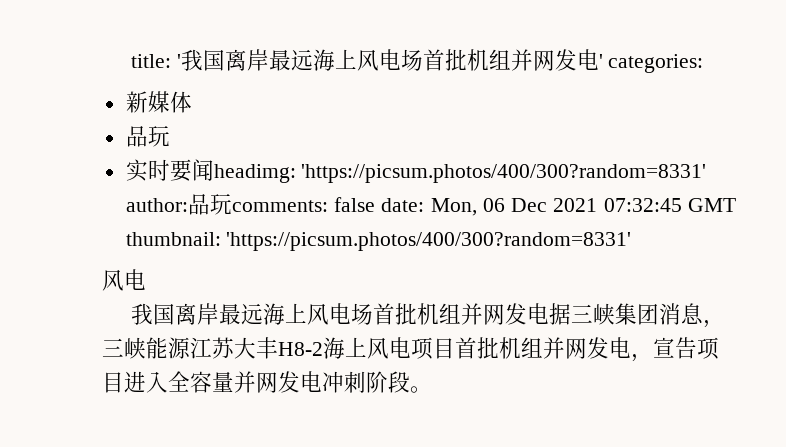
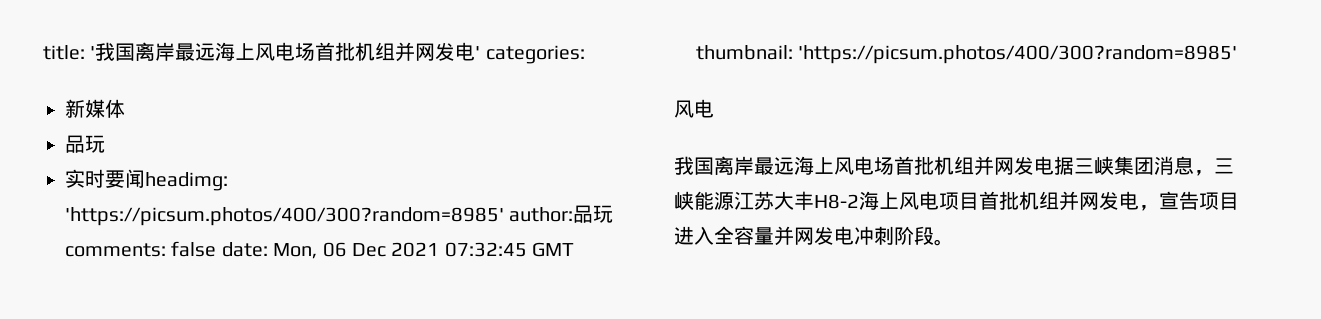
[301,164,707,183] 'https://picsum.photos/400/300?random=8331' -> [65,207,504,226] 'https://picsum.photos/400/300?random=8985'
[226,232,632,251] 'https://picsum.photos/400/300?random=8331' -> [798,45,1238,64] 'https://picsum.photos/400/300?random=8985'

